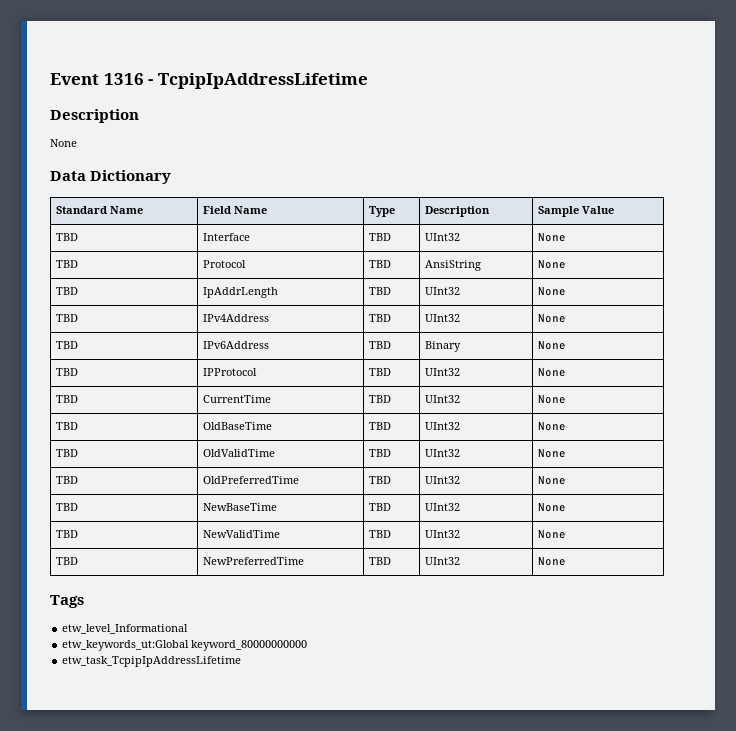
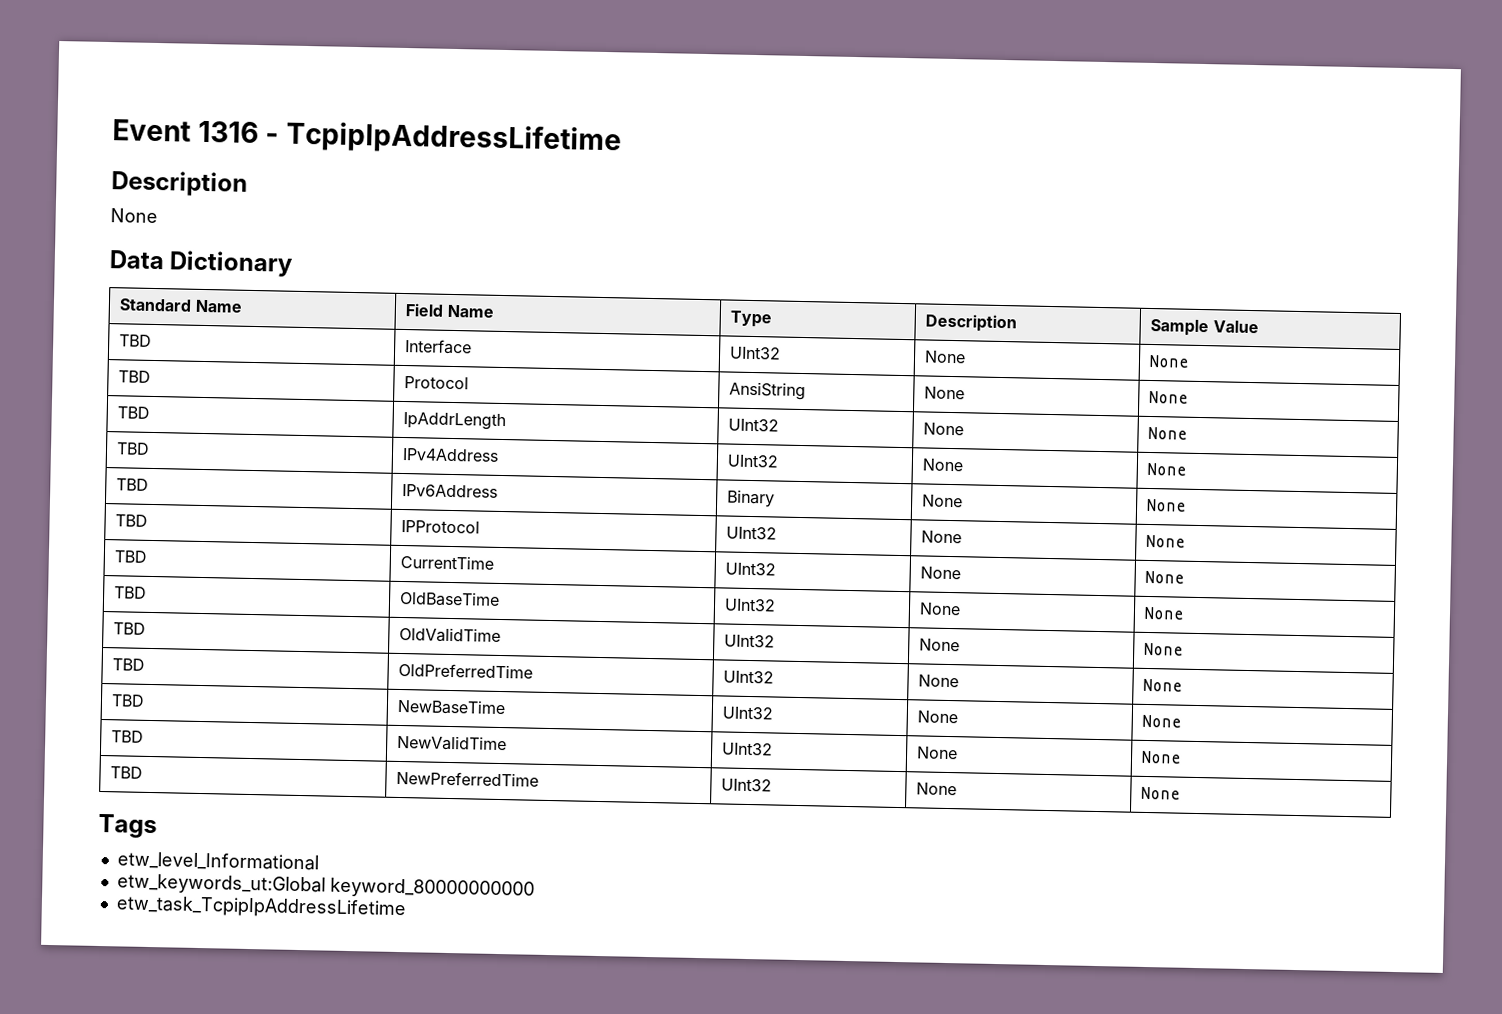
[368,233,391,241] [424,233,460,241] TBD | UInt32 -> [729,346,782,360] [924,350,967,364] UInt32 | None
[368,260,391,268] [424,260,481,271] TBD | AnsiString -> [729,381,807,401] [924,386,966,400] AnsiString | None
[368,287,391,295] [424,287,460,295] TBD | UInt32 -> [728,418,780,432] [923,422,965,436] UInt32 | None
[368,314,391,322] [424,314,460,322] TBD | UInt32 -> [727,454,780,468] [922,458,965,472] UInt32 | None
[368,341,391,349] [424,341,461,352] TBD | Binary -> [727,489,776,508] [922,494,964,508] Binary | None
[368,368,391,376] [424,368,460,376] TBD | UInt32 -> [726,526,778,540] [921,530,963,544] UInt32 | None
[368,395,391,403] [424,395,460,403] TBD | UInt32 -> [725,562,777,576] [920,566,962,580] UInt32 | None
[368,422,391,430] [424,422,460,430] TBD | UInt32 -> [724,598,777,612] [919,602,962,616] UInt32 | None
[368,449,391,457] [424,449,460,457] TBD | UInt32 -> [724,634,776,648] [919,638,961,652] UInt32 | None
[368,476,391,484] [424,476,460,484] TBD | UInt32 -> [723,670,775,684] [918,674,960,688] UInt32 | None
[368,503,391,511] [424,503,460,511] TBD | UInt32 -> [722,706,774,720] [917,710,959,724] UInt32 | None
[368,530,391,538] [424,530,460,538] TBD | UInt32 -> [722,742,774,756] [916,746,959,760] UInt32 | None
[368,557,391,565] [424,557,460,565] TBD | UInt32 -> [721,778,773,792] [916,782,958,796] UInt32 | None

